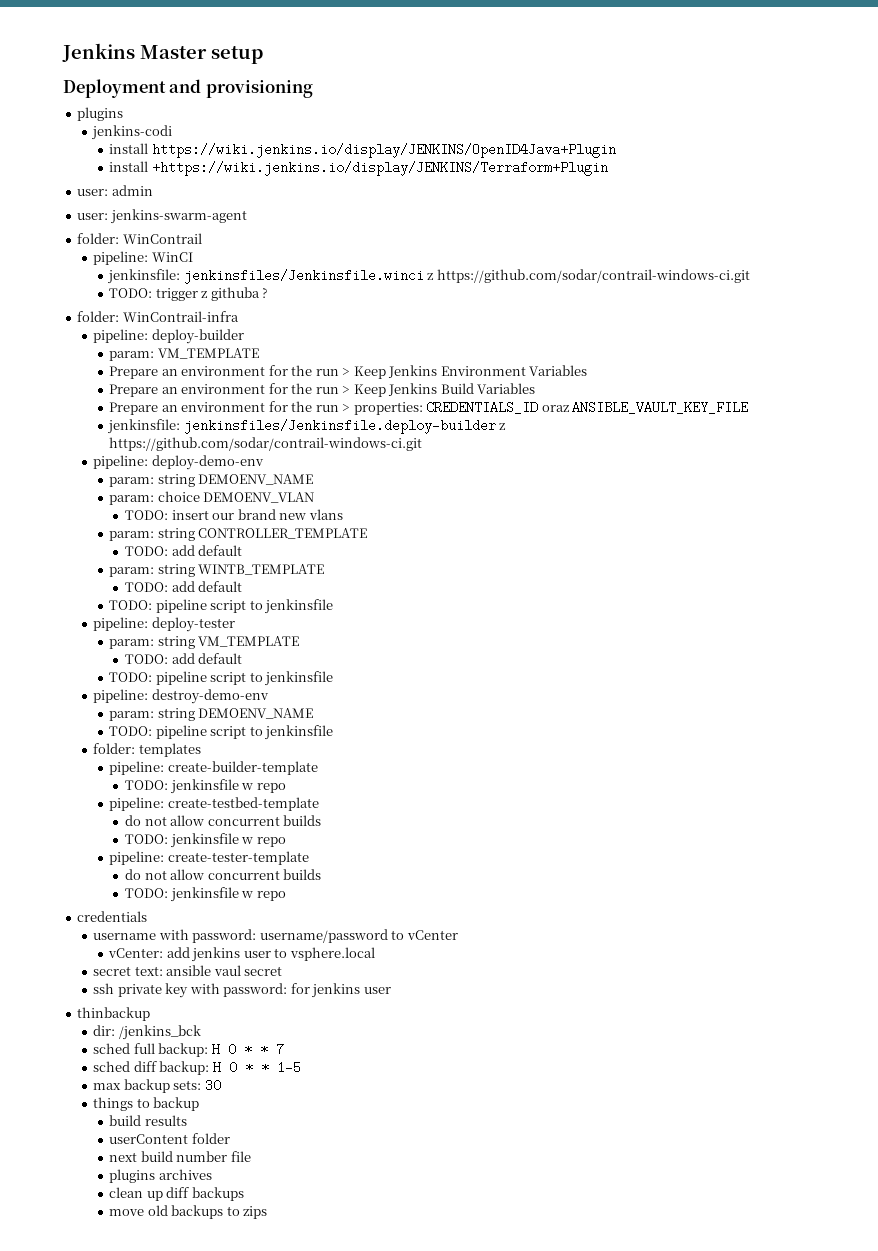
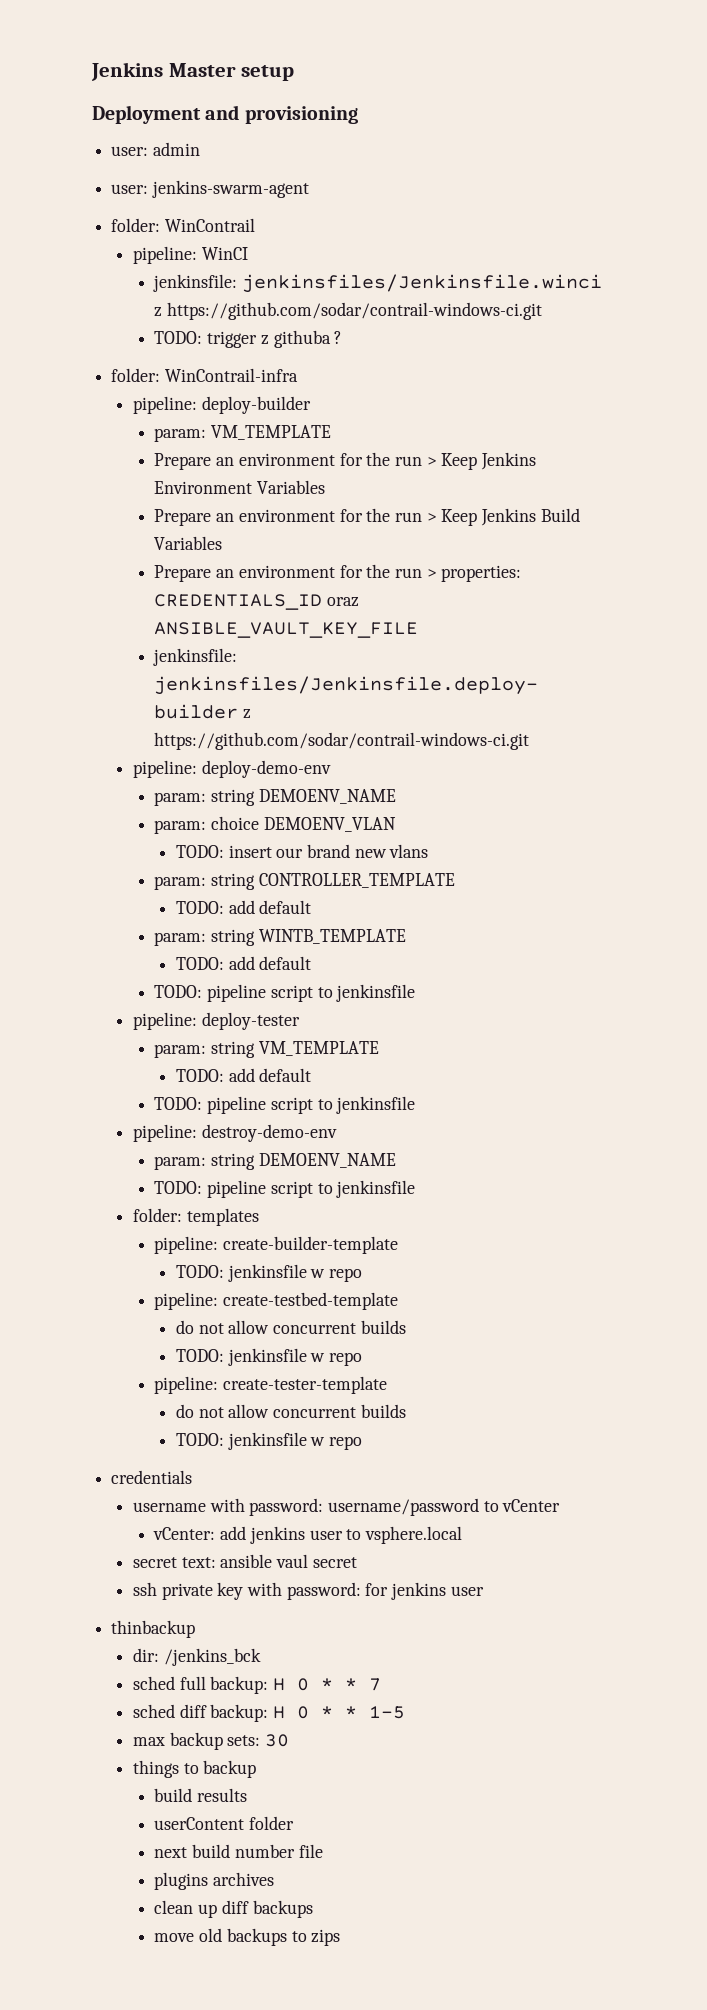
[77,107,124,121] [91,125,173,140] [109,143,616,158] [109,161,608,176] // plugins // jenkins-codi // install https://wiki.jenkins.io/display/JENKINS/OpenID4Java+Plugin // install +https://wiki.jenkins.io/display/JENKINS/Terraform+Plugin -> (358, 115) none

